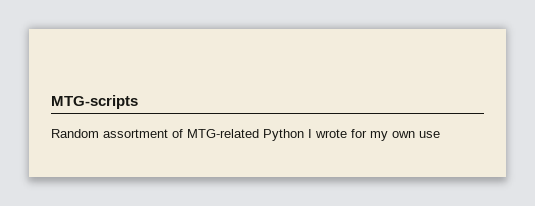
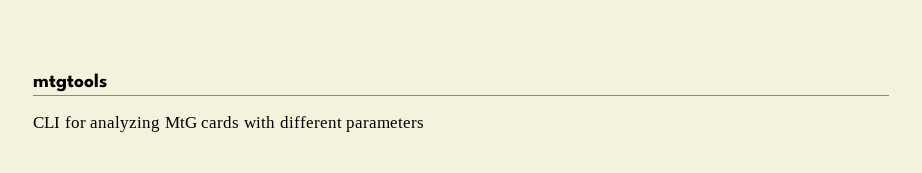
[51,95,138,109] [51,129,440,141] MTG-scripts // Random assortment of MTG-related Python I wrote for my own use -> [33,73,107,92] [33,116,425,132] mtgtools // CLI for analyzing MtG cards with different parameters

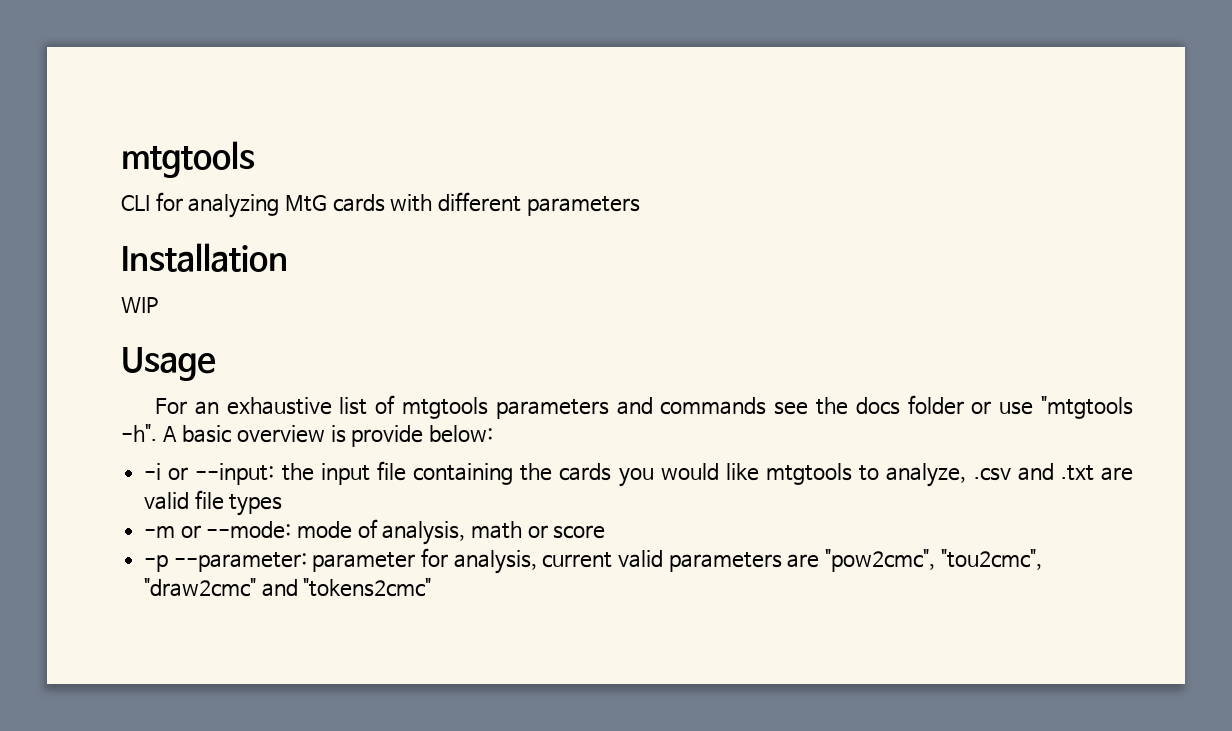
(425, 125) none -> [121,243,288,272] [121,297,158,313] [121,347,216,381] [155,395,1134,419] [121,424,493,447] [144,461,1134,487] [144,490,283,516] [144,519,606,545] [144,548,1042,574] [144,578,432,597] // Installation // WIP // Usage // For an exhaustive list of mtgtools parameters and commands see the docs folder or use "mtgtools -h". A basic overview is provide below: // -i or --input: the input file containing the cards you would like mtgtools to analyze, .csv and .txt are valid file types // -m or --mode: mode of analysis, math or score // -p --parameter: parameter for analysis, current valid parameters are "pow2cmc", "tou2cmc", "draw2cmc" and "tokens2cmc"

